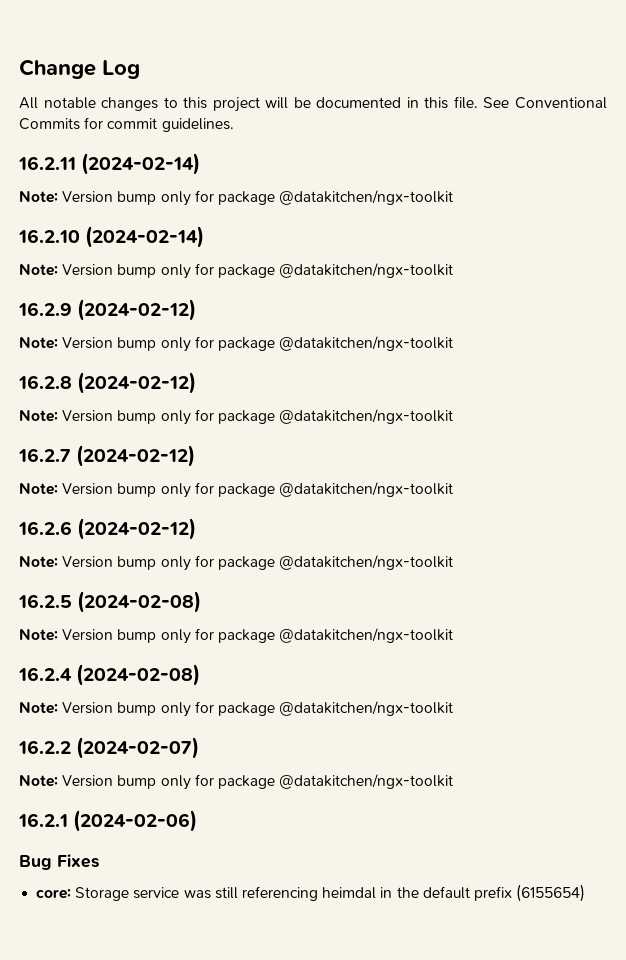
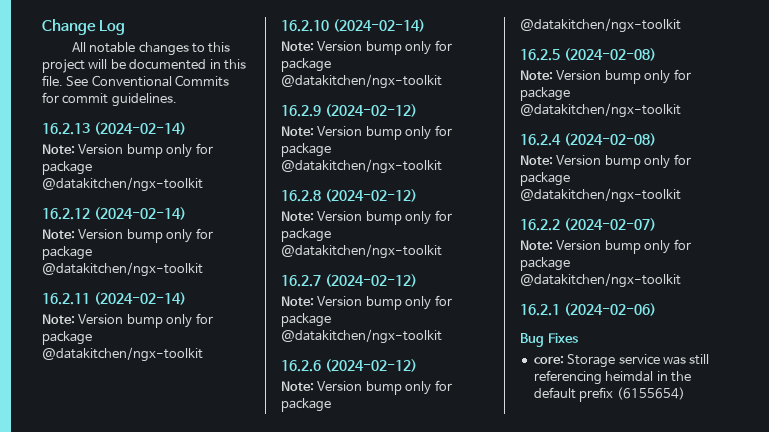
(234, 125) none -> [42,122,186,135] [42,143,213,158] [42,161,92,175] [42,177,203,192] [42,207,186,220] [42,228,213,243] [42,246,92,260] [42,262,203,277] // 16.2.13 (2024-02-14) // Note: Version bump only for package @datakitchen/ngx-toolkit // 16.2.12 (2024-02-14) // Note: Version bump only for package @datakitchen/ngx-toolkit

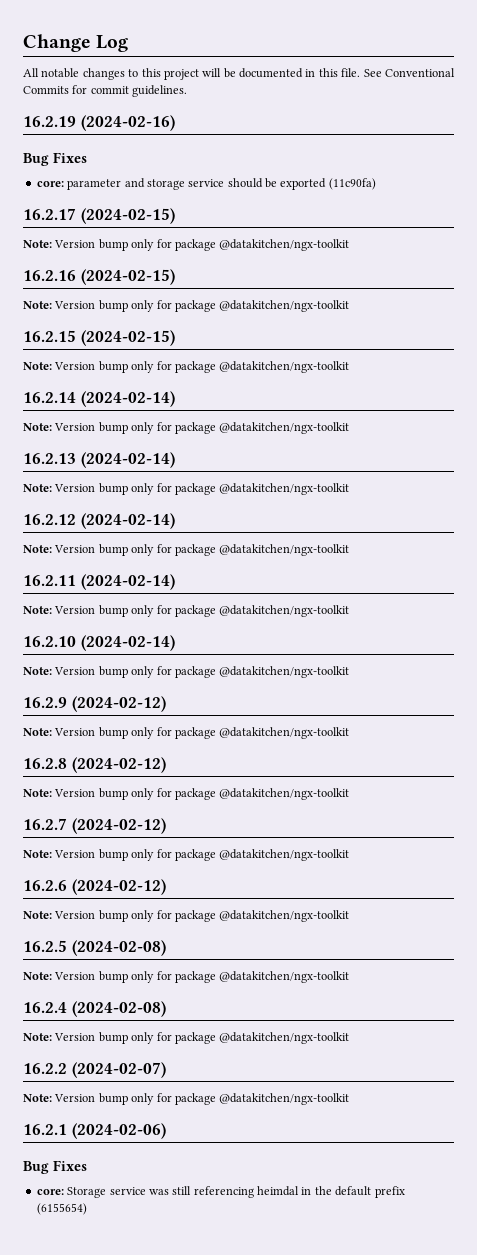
(177, 100) none -> [23,115,175,131] [23,152,87,166] [36,178,376,190] [23,208,175,224] [23,239,350,251] [23,269,175,285] [23,300,350,312] [23,330,175,346] [23,361,350,373] [23,391,175,407] [23,422,350,434] // 16.2.19 (2024-02-16) // Bug Fixes // core: parameter and storage service should be exported (11c90fa) // 16.2.17 (2024-02-15) // Note: Version bump only for package @datakitchen/ngx-toolkit // 16.2.16 (2024-02-15) // Note: Version bump only for package @datakitchen/ngx-toolkit // 16.2.15 (2024-02-15) // Note: Version bump only for package @datakitchen/ngx-toolkit // 16.2.14 (2024-02-14) // Note: Version bump only for package @datakitchen/ngx-toolkit

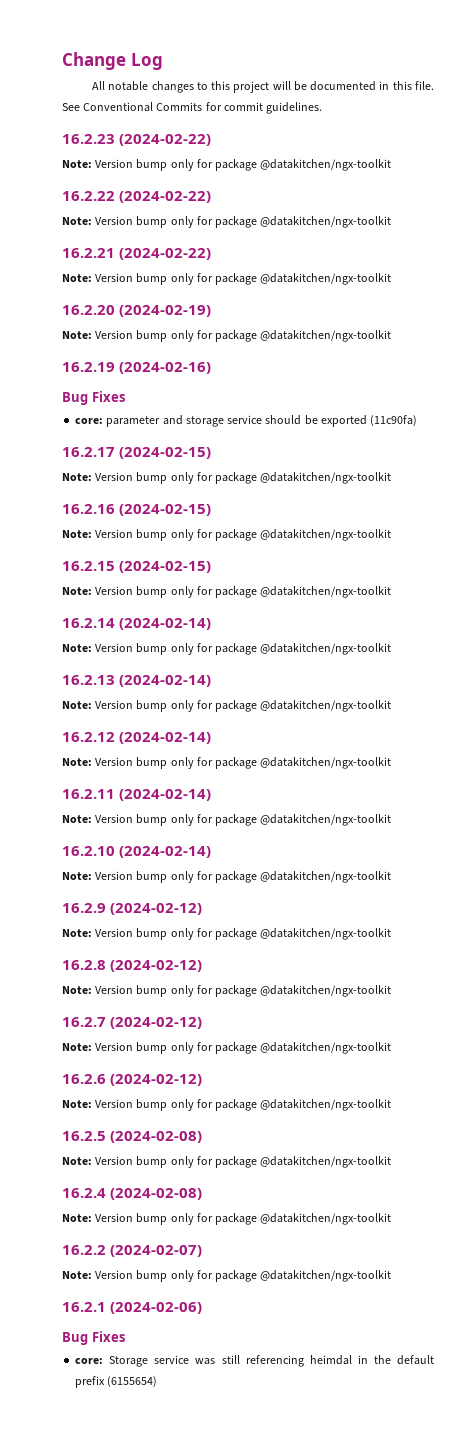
(188, 91) none -> [62,134,212,146] [62,159,392,171] [62,191,212,203] [62,216,392,228] [62,248,212,260] [62,273,392,285] [62,305,212,317] [62,330,392,342] // 16.2.23 (2024-02-22) // Note: Version bump only for package @datakitchen/ngx-toolkit // 16.2.22 (2024-02-22) // Note: Version bump only for package @datakitchen/ngx-toolkit // 16.2.21 (2024-02-22) // Note: Version bump only for package @datakitchen/ngx-toolkit // 16.2.20 (2024-02-19) // Note: Version bump only for package @datakitchen/ngx-toolkit

